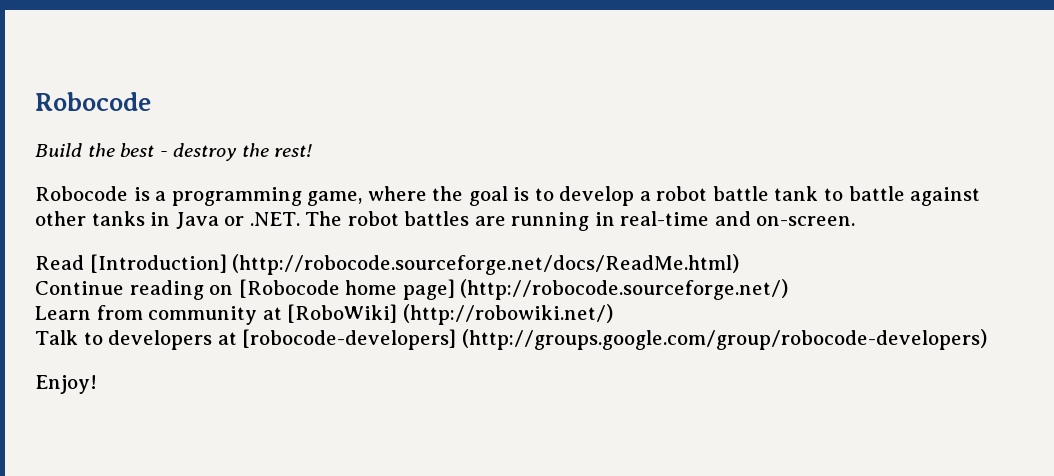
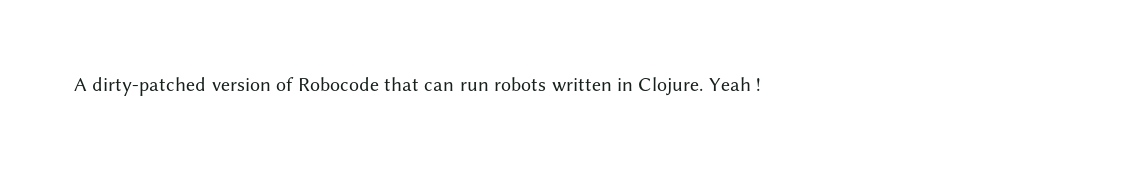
[35,92,151,111] [35,143,313,161] [35,186,981,206] [35,211,856,231] [35,254,740,275] [35,279,789,300] [35,304,613,325] [35,329,987,350] [35,375,97,394] Robocode // Build the best - destroy the rest! // Robocode is a programming game, where the goal is to develop a robot battle tank to battle against other tanks in Java or .NET. The robot battles are running in real-time and on-screen. // Read [Introduction] (http://robocode.sourceforge.net/docs/ReadMe.html) // Continue reading on [Robocode home page] (http://robocode.sourceforge.net/) // Learn from community at [RoboWiki] (http://robowiki.net/) // Talk to developers at [robocode-developers] (http://groups.google.com/group/robocode-developers) // Enjoy! -> [73,77,762,96] A dirty-patched version of Robocode that can run robots written in Clojure. Yeah !

